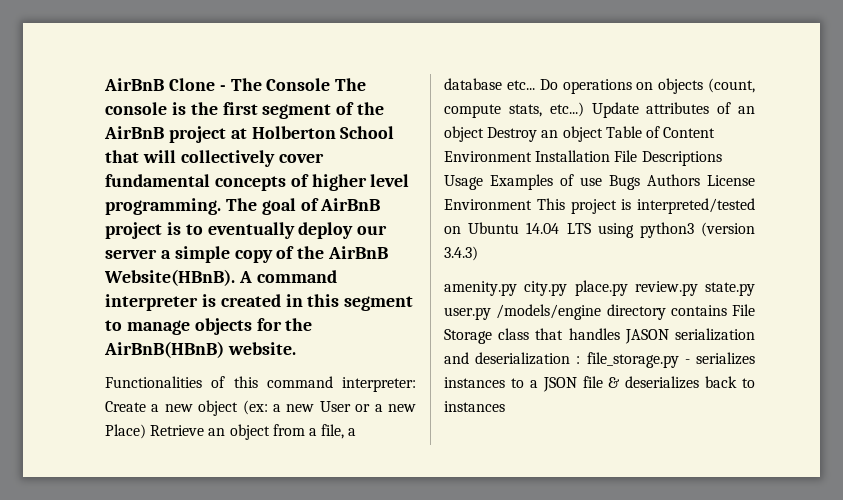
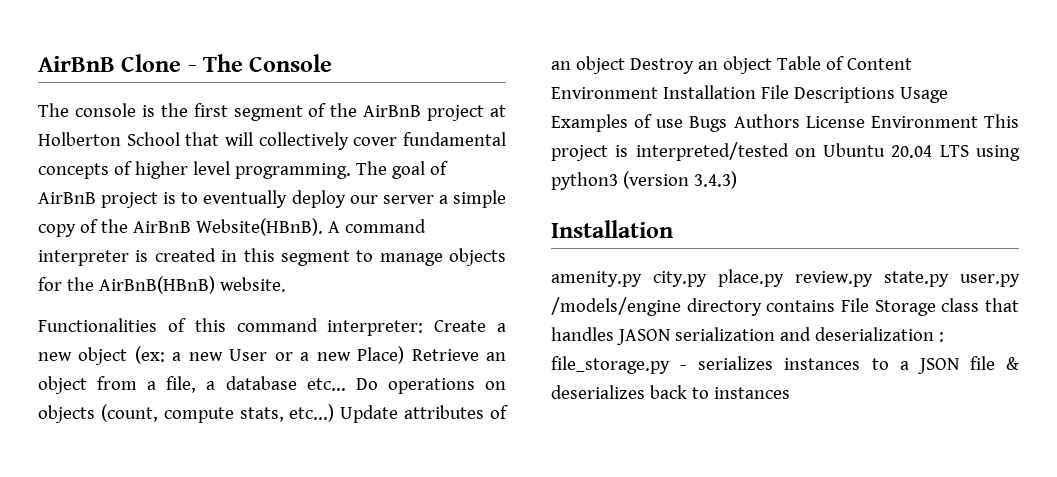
(331, 84) none -> (333, 63) //
[526,222,560,234] 14.04 -> [891,145,933,158] 20.04
(478, 253) none -> [551,220,673,238] // Installation

